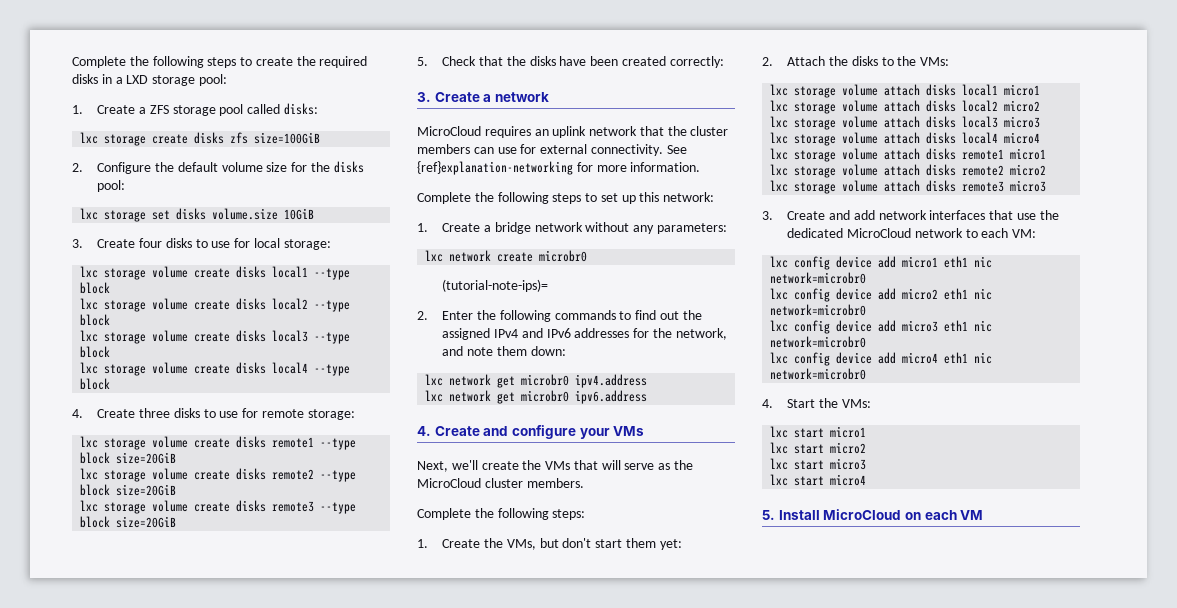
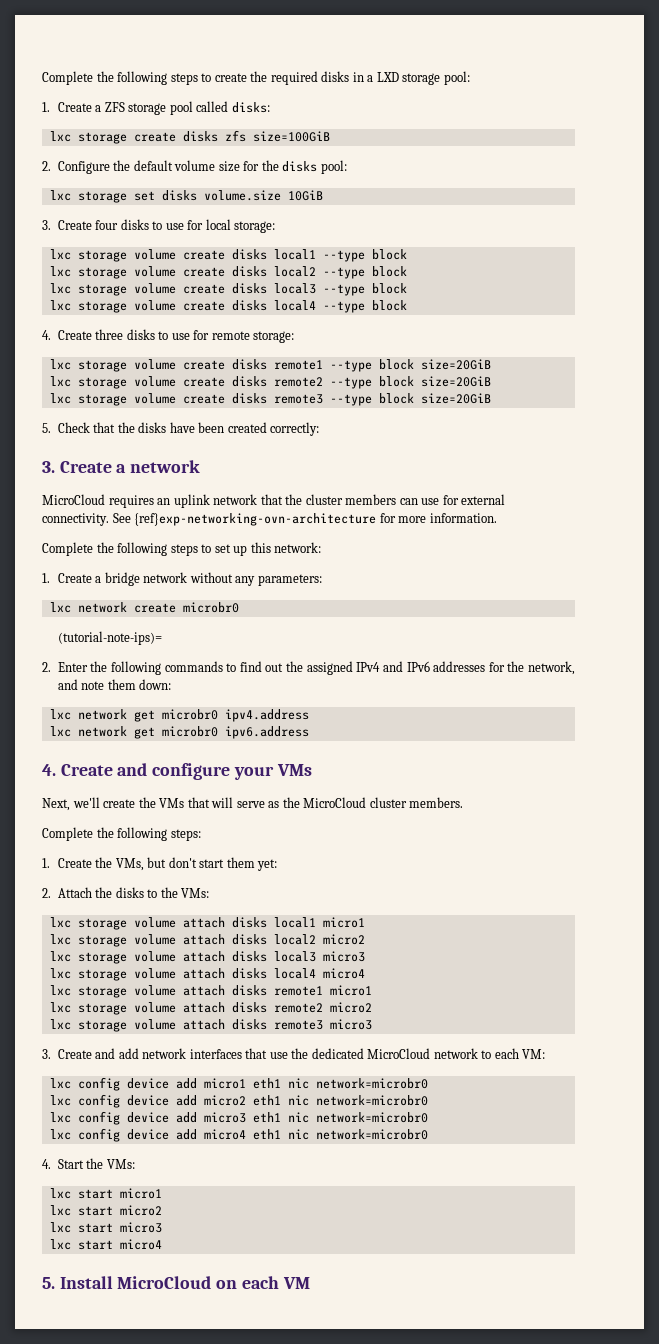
[417,161,573,175] {ref}explanation-networking -> [134,513,377,526] {ref}exp-networking-ovn-architecture

